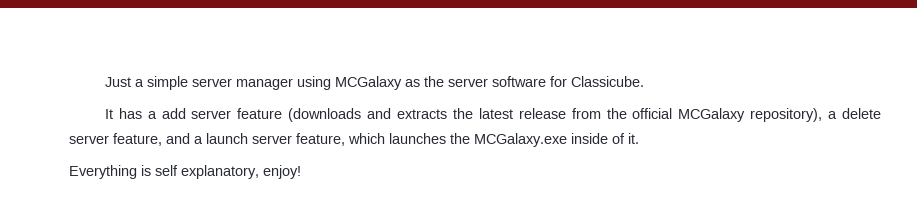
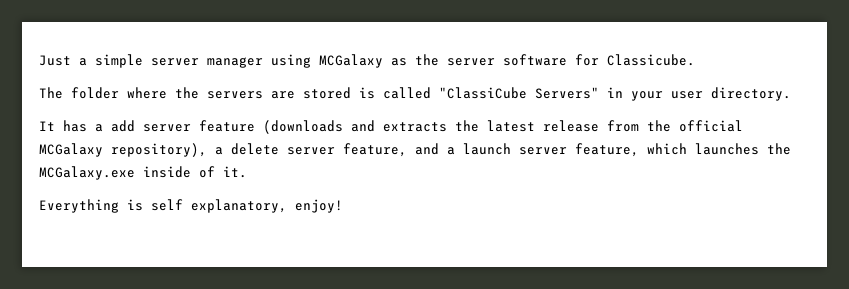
(644, 81) none -> [39,87,791,101] // The folder where the servers are stored is called "ClassiCube Servers" in your user directory.

